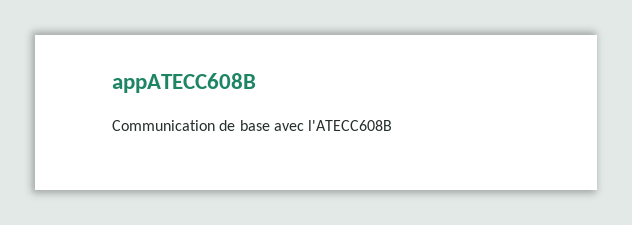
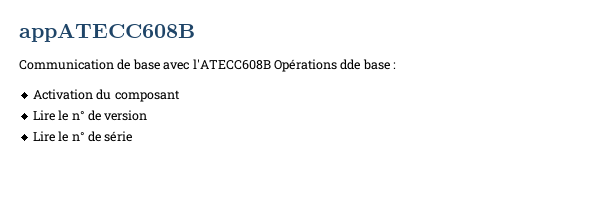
(393, 125) none -> [273,59,396,72] [32,89,180,102] [32,110,148,121] [32,131,133,142] Opérations dde base : // Activation du composant // Lire le n° de version // Lire le n° de série

